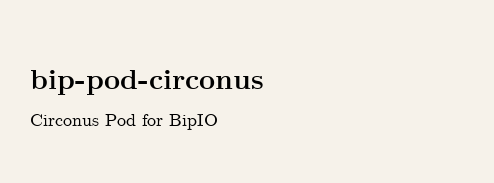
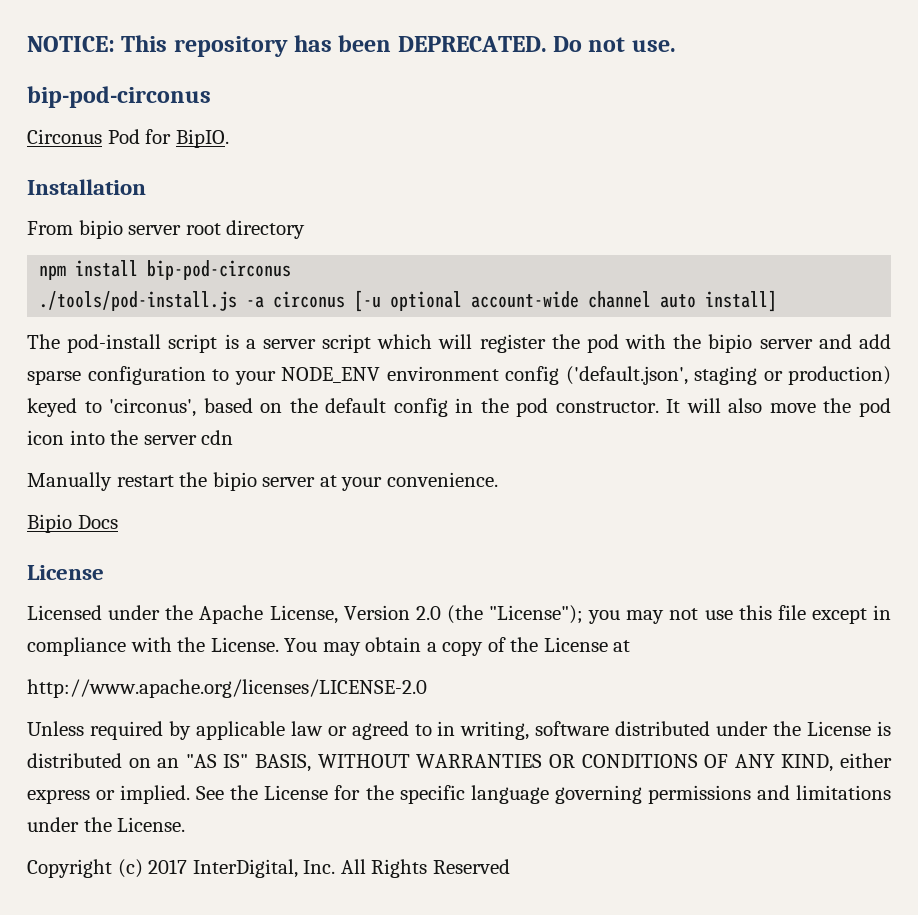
[30,70,264,95] [30,114,218,130] bip-pod-circonus // Circonus Pod for BipIO -> [27,35,676,57] [27,86,211,108] [27,129,229,148] [27,179,146,195] [27,220,306,239] [39,260,292,280] [39,290,778,312] [27,334,891,353] [27,366,891,385] [27,398,891,417] [27,430,234,445] [27,472,498,491] [27,514,118,533] [27,565,104,580] [27,605,891,624] [27,637,631,656] [27,679,427,698] [27,721,891,740] [27,753,893,772] [27,785,892,804] [27,817,186,832] [27,859,510,878] NOTICE: This repository has been DEPRECATED. Do not use. // bip-pod-circonus // Circonus Pod for BipIO. // Installation // From bipio server root directory // npm install bip-pod-circonus // ./tools/pod-install.js -a circonus [-u optional account-wide channel auto install] // The pod-install script is a server script which will register the pod with the bipio server and add sparse configuration to your NODE_ENV environment config ('default.json', staging or production) keyed to 'circonus', based on the default config in the pod constructor. It will also move the pod icon into the server cdn // Manually restart the bipio server at your convenience. // Bipio Docs // License // Licensed under the Apache License, Version 2.0 (the "License"); you may not use this file except in compliance with the License. You may obtain a copy of the License at // http://www.apache.org/licenses/LICENSE-2.0 // Unless required by applicable law or agreed to in writing, software distributed under the License is distributed on an "AS IS" BASIS, WITHOUT WARRANTIES OR CONDITIONS OF ANY KIND, either express or implied. See the License for the specific language governing permissions and limitations under the License. // Copyright (c) 2017 InterDigital, Inc. All Rights Reserved

